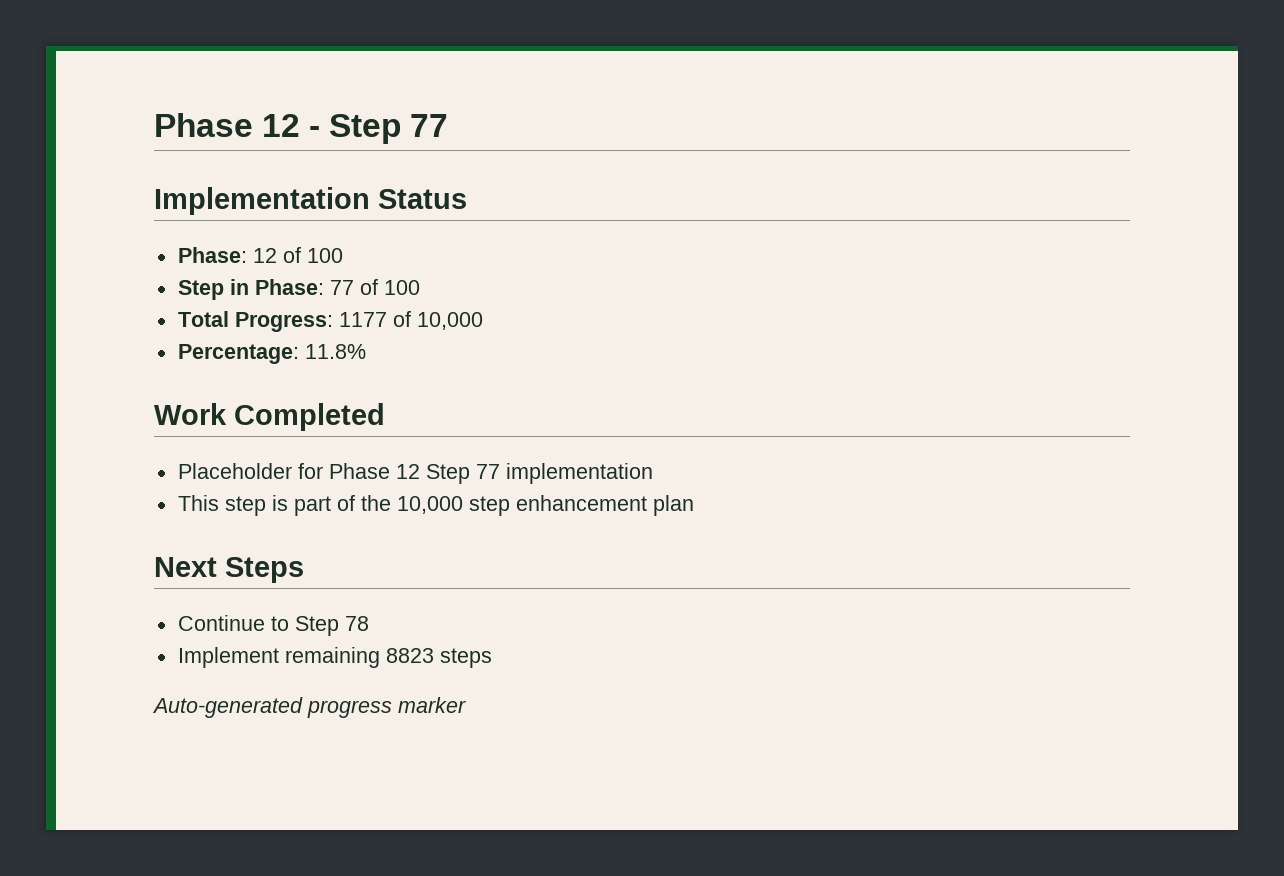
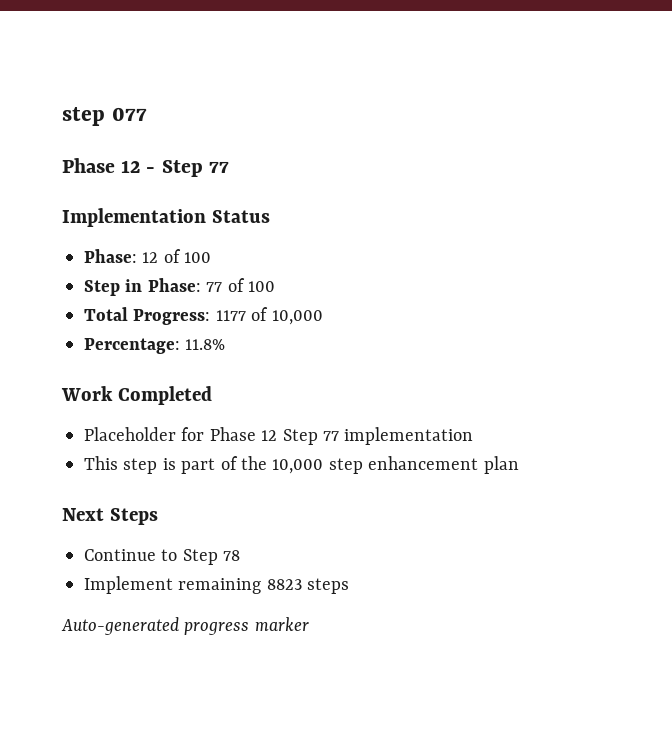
(154, 125) none -> [62,107,147,126] step 077 //

